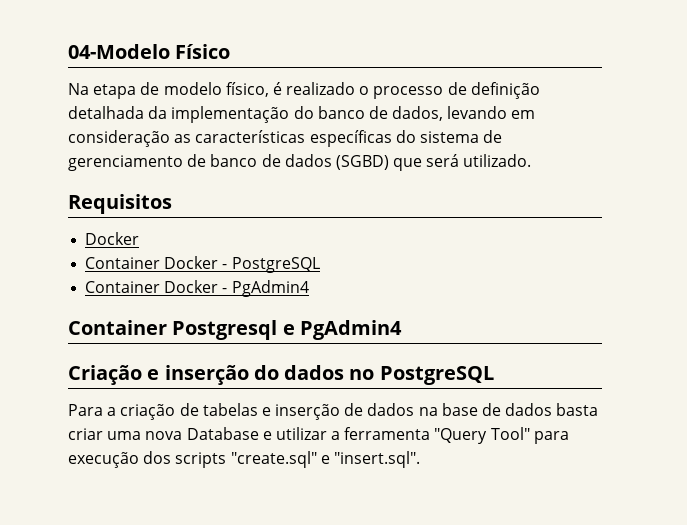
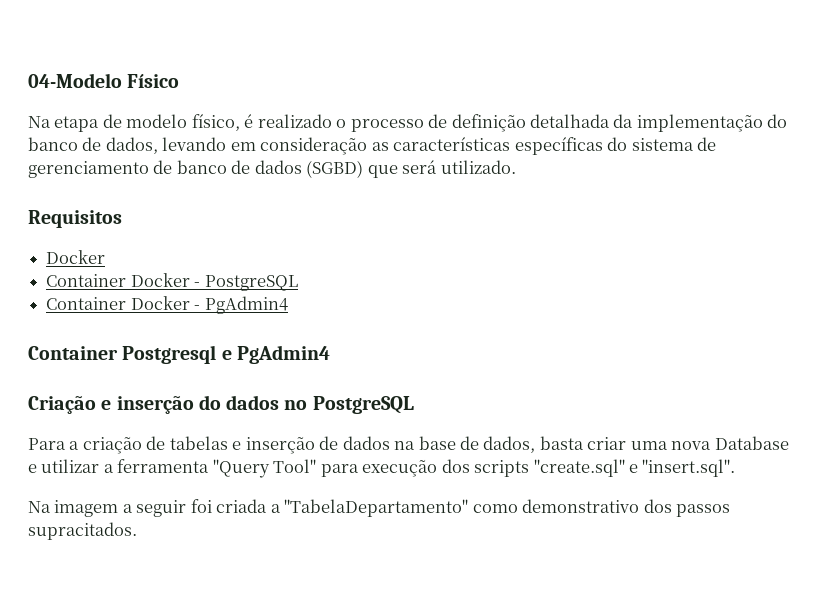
[505,403,553,416] dados -> [483,436,536,453] dados,
(420, 459) none -> [28,499,731,517] [28,522,137,540] // Na imagem a seguir foi criada a "TabelaDepartamento" como demonstrativo dos passos supracitados.

